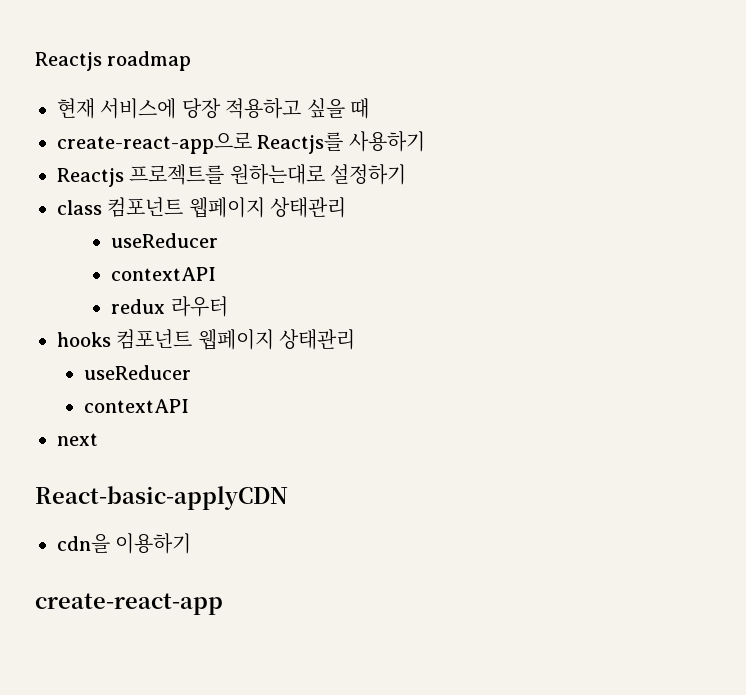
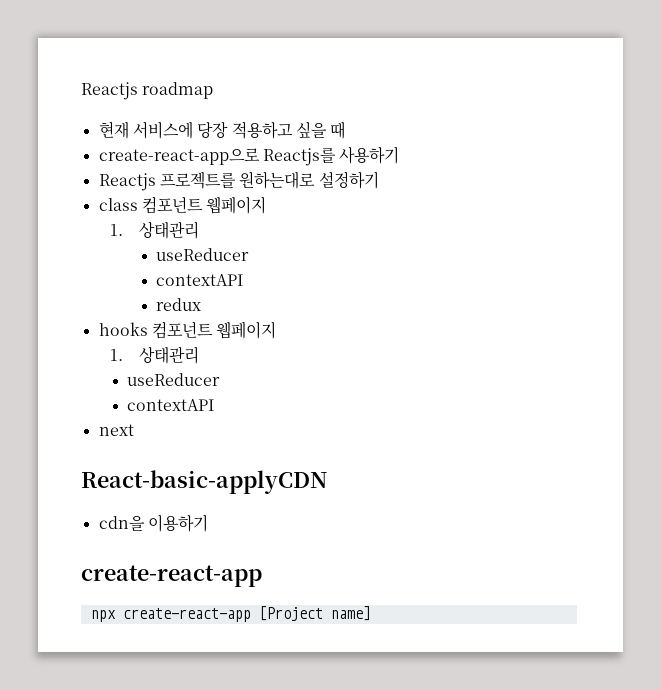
(265, 207) none -> [109,224,123,236] // 1.
[170,296,228,317] 라우터 -> (202, 304) none
(274, 339) none -> [109,349,123,361] // 1.
(223, 604) none -> [90,606,371,622] // npx create-react-app [Project name]

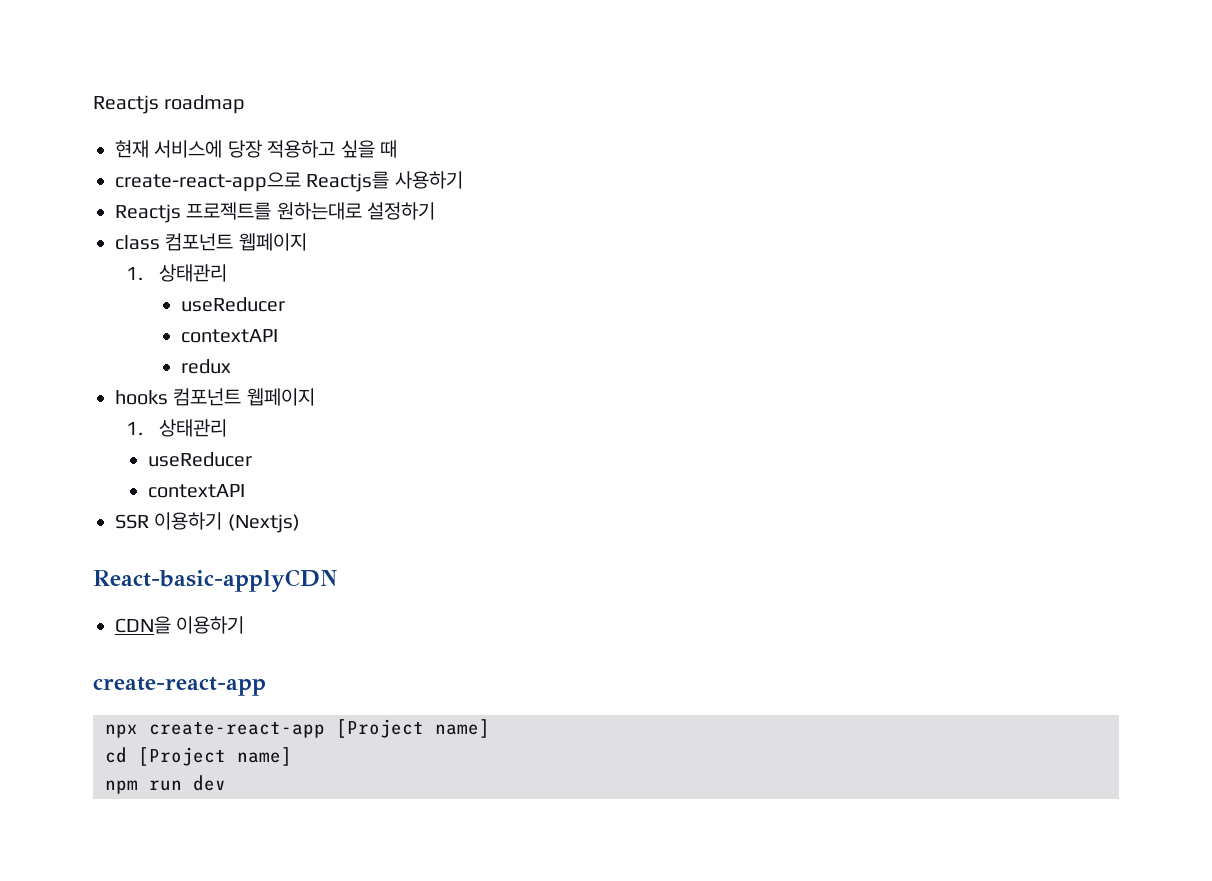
[98,424,134,436] next -> [115,512,300,533] SSR 이용하기 (Nextjs)
[98,516,145,531] cdn을 -> [115,616,171,634] CDN을
(371, 613) none -> [105,747,292,766] [105,775,226,794] // cd [Project name] // npm run dev

